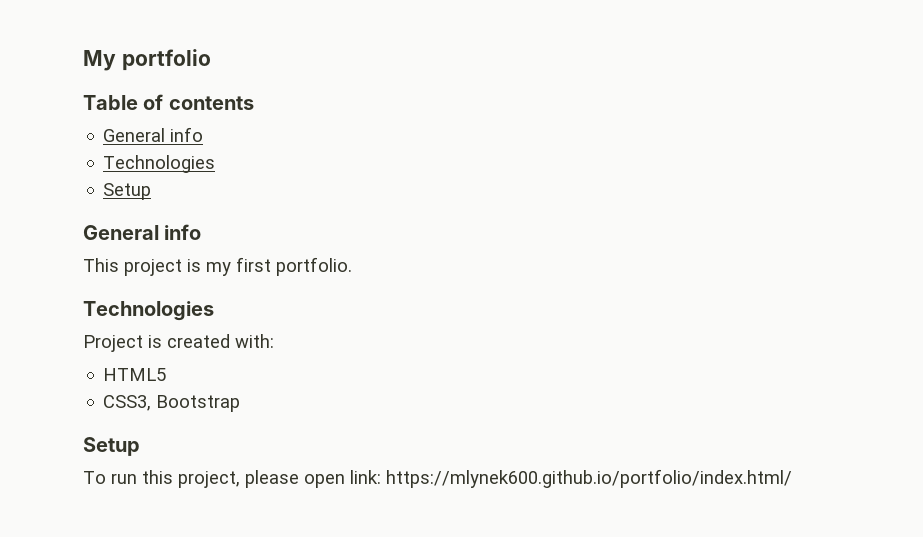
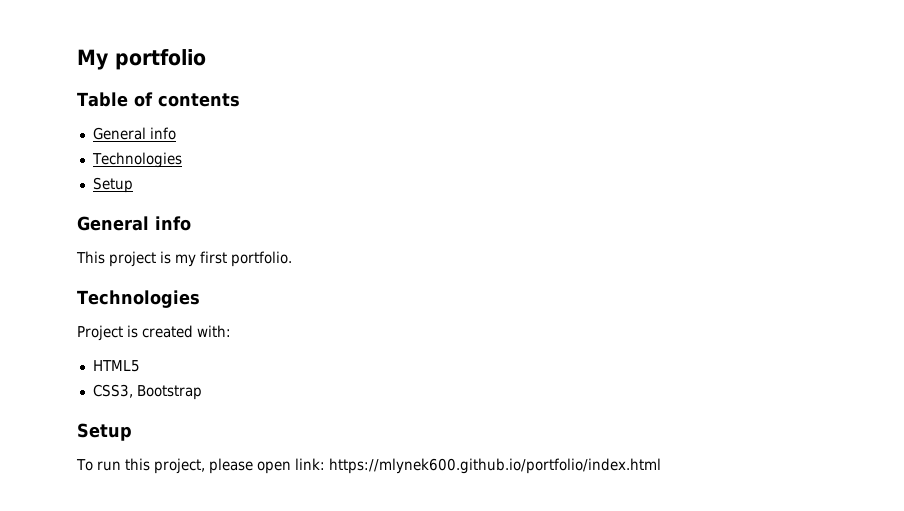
[386,469,792,488] https://mlynek600.github.io/portfolio/index.html/ -> [328,458,661,474] https://mlynek600.github.io/portfolio/index.html

